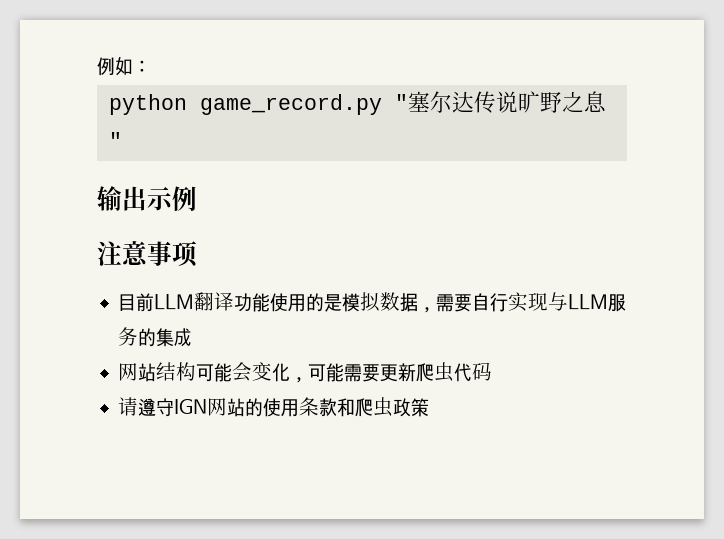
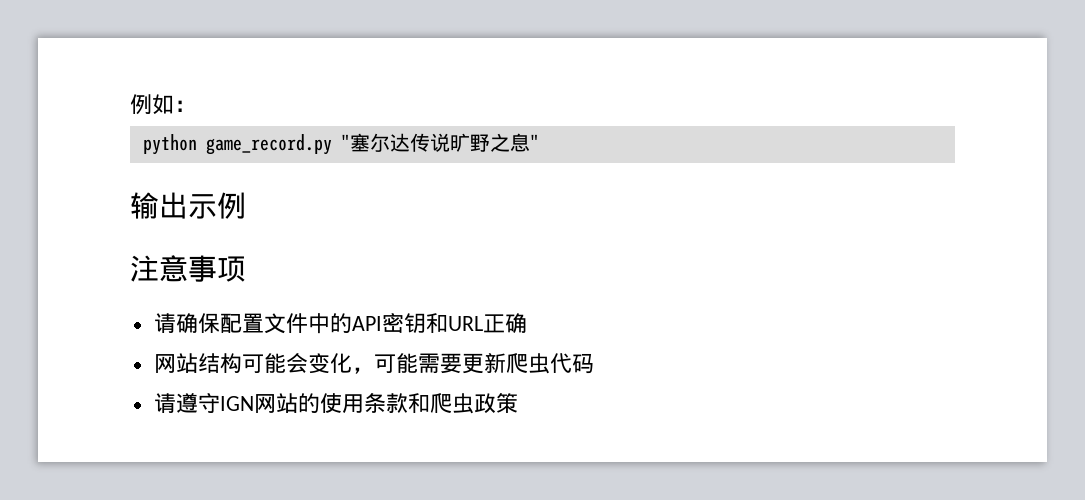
[118,292,627,313] [118,327,193,347] 目前LLM翻译功能使用的是模拟数据，需要自行实现与LLM服务的集成 -> [153,313,527,334] 请确保配置文件中的API密钥和URL正确

